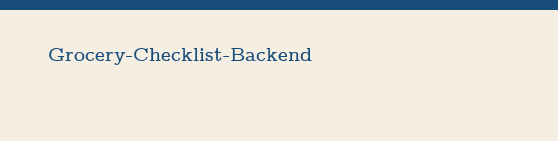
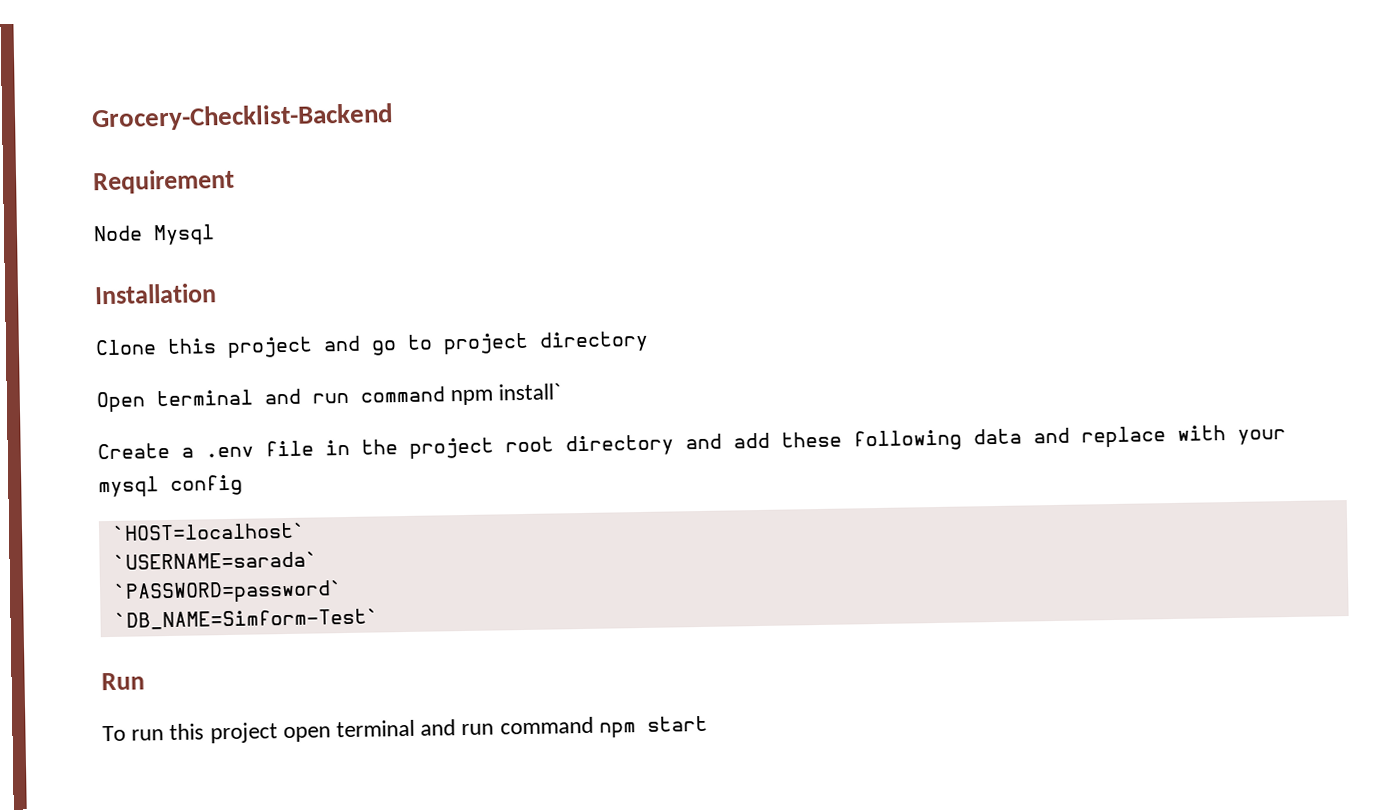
(312, 56) none -> [92,168,235,195] [93,224,215,246] [94,283,217,305] [95,330,649,358] [96,383,562,413] [97,425,1286,460] [98,474,243,498] [111,522,306,541] [112,551,318,570] [112,580,343,604] [113,608,379,630] [101,672,145,691] [102,715,708,744] // Requirement // Node Mysql // Installation // Clone this project and go to project directory // Open terminal and run command npm install` // Create a .env file in the project root directory and add these following data and replace with your mysql config // `HOST=localhost` // `USERNAME=sarada` // `PASSWORD=password` // `DB_NAME=Simform-Test` // Run // To run this project open terminal and run command npm start

